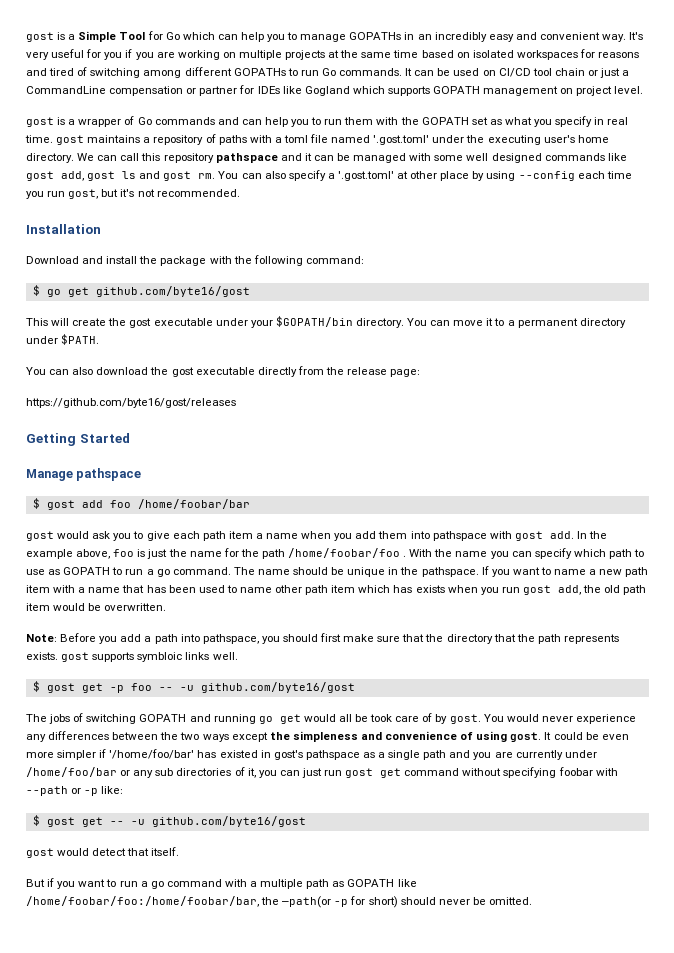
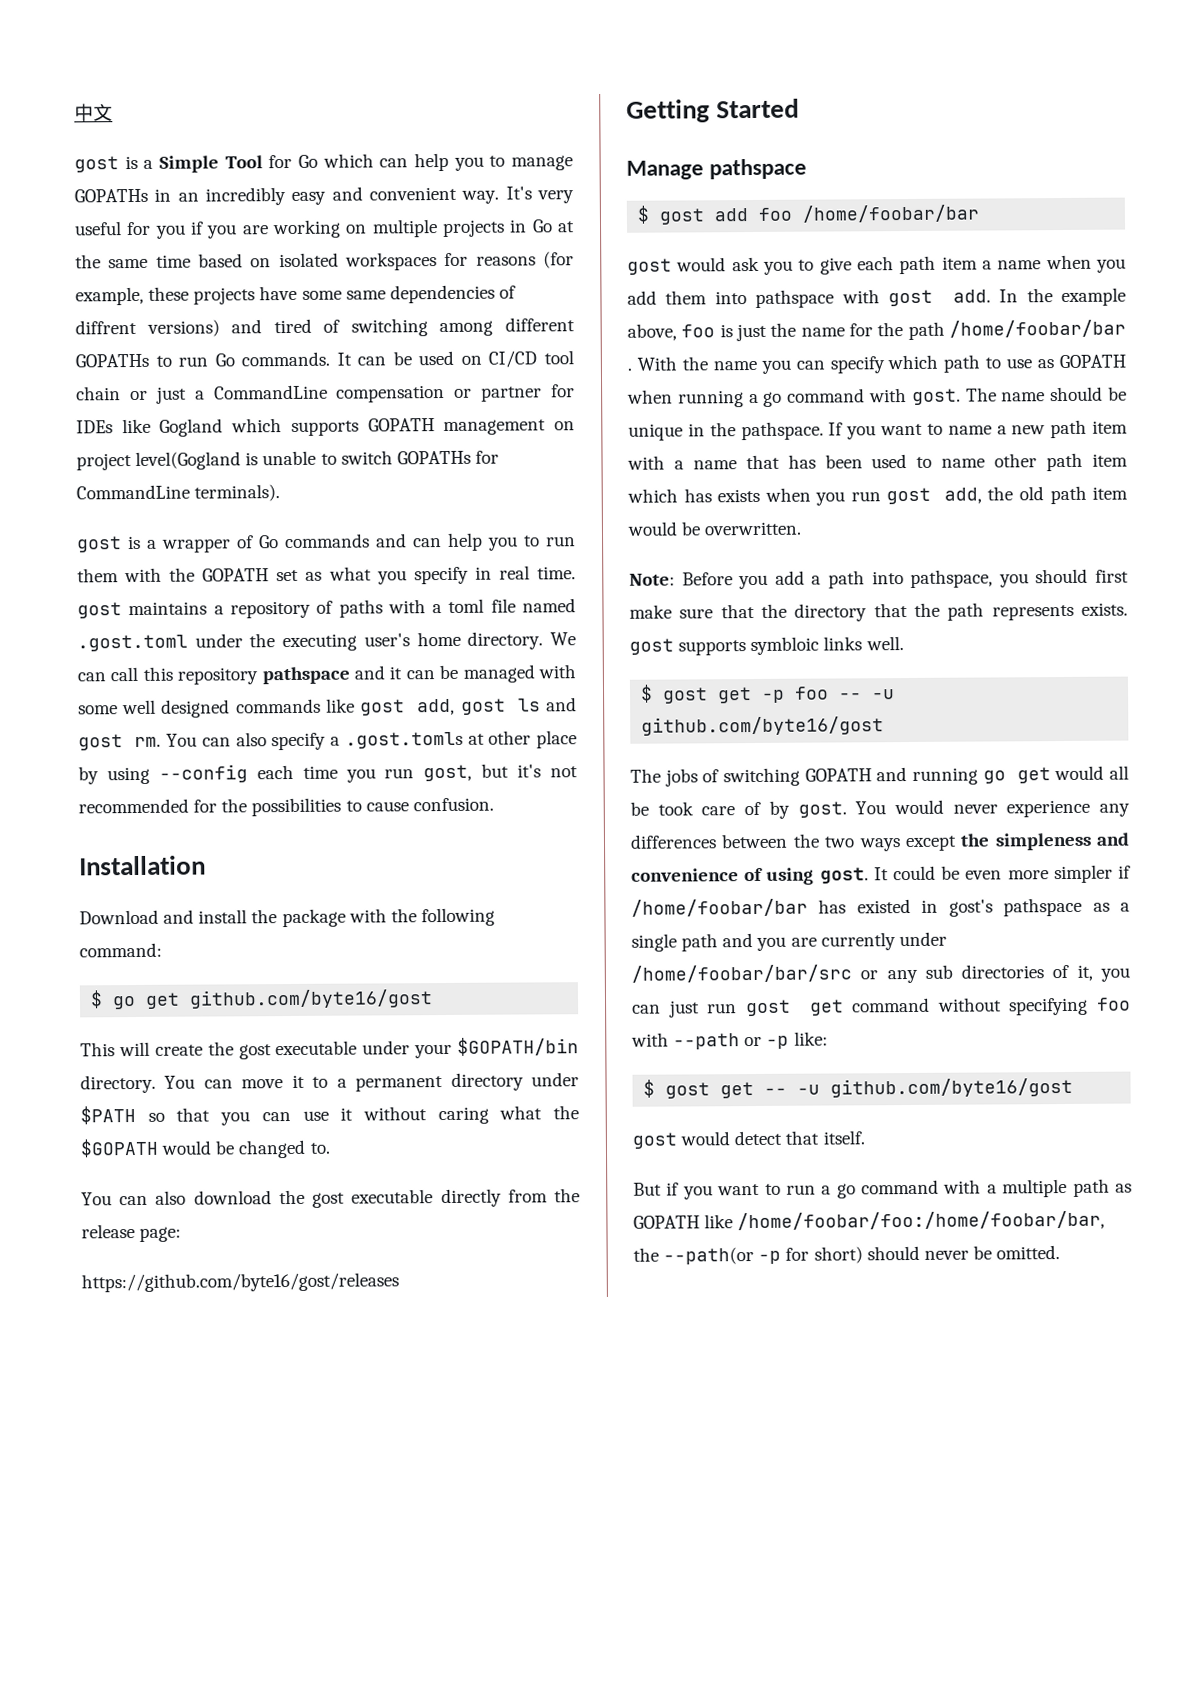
(26, 37) none -> [74,103,113,122] 中文 //
(326, 55) none -> [509,219,553,233] in Go
(640, 55) none -> [543,251,574,269] [75,284,516,306] [75,319,220,337] (for example, these projects have some same dependencies of diffrent versions)
[614,86,644,94] level. -> [135,450,499,470] [76,484,281,502] level(Gogland is unable to switch GOPATHs for CommandLine terminals).
[373,135,430,145] '.gost.toml' -> [77,634,188,652] .gost.toml
[337,171,394,181] '.gost.toml' -> [344,731,463,749] .gost.tomls
[156,189,240,197] recommended. -> [78,797,494,817] recommended for the possibilities to cause confusion.
[61,334,100,345] $PATH. -> [80,1105,579,1126] [80,1138,330,1159] $PATH so that you can use it without caring what the $GOPATH would be changed to.
[288,548,401,558] /home/foobar/foo -> [949,319,1126,338] /home/foobar/bar
[112,567,231,577] to run a go command. -> [627,388,961,408] when running a go command with gost.
[109,749,195,759] '/home/foo/bar' -> [631,898,808,917] /home/foobar/bar
[26,767,117,777] /home/foo/bar -> [631,964,852,983] /home/foobar/bar/src
[558,767,593,776] foobar -> [1097,997,1131,1011] foo
[282,896,332,908] —path(or -> [663,1247,755,1265] --path(or

